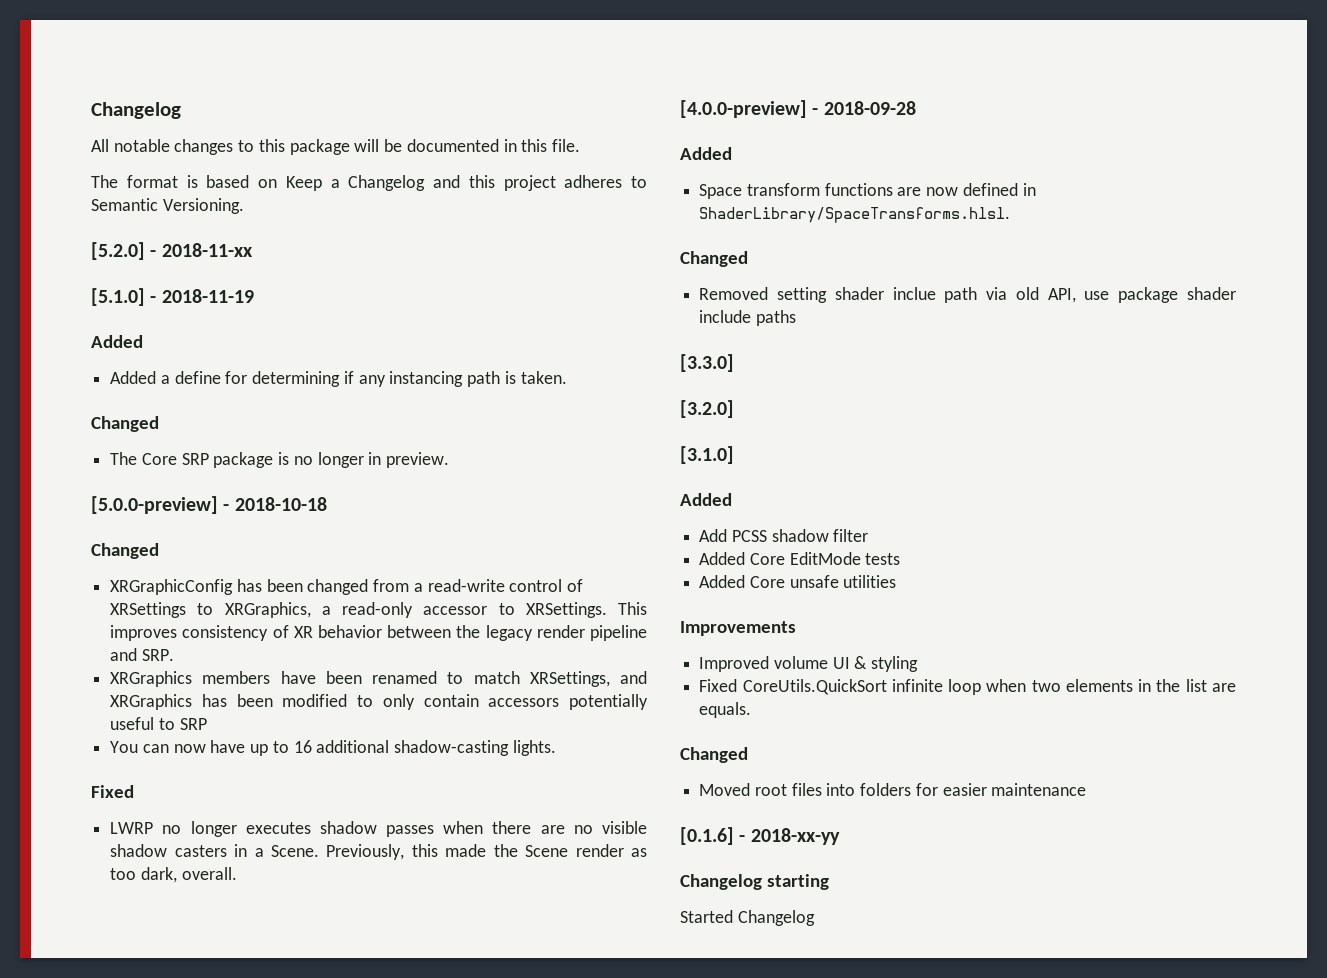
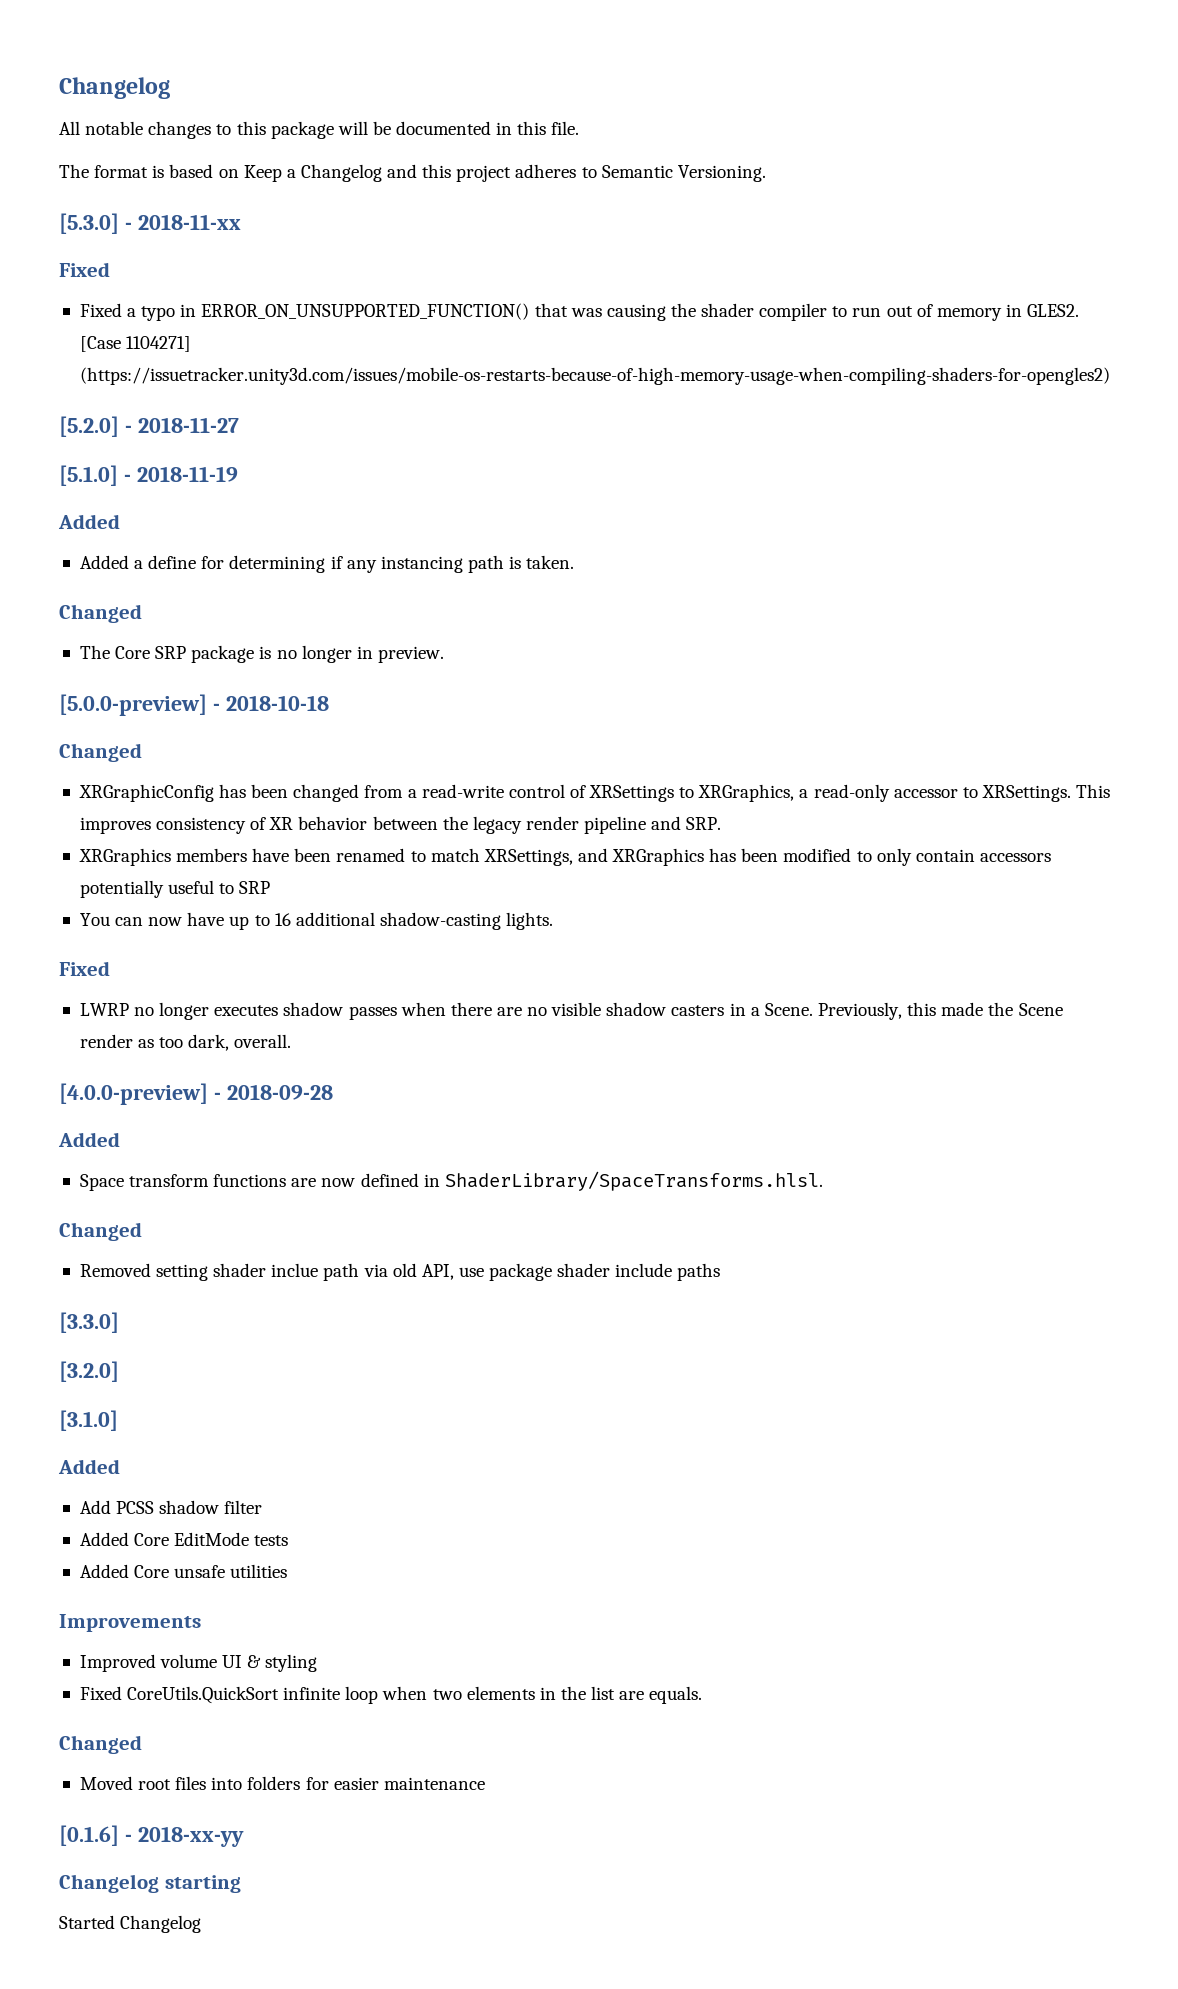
(244, 206) none -> [59,213,241,234] [59,262,110,277] [79,303,1080,321] [79,336,192,352] [79,367,1110,385] // [5.3.0] - 2018-11-xx // Fixed // Fixed a typo in ERROR_ON_UNSUPPORTED_FUNCTION() that was causing the shader compiler to run out of memory in GLES2. [Case 1104271] (https://issuetracker.unity3d.com/issues/mobile-os-restarts-because-of-high-memory-usage-when-compiling-shaders-for-opengles2)
[161,243,253,257] 2018-11-xx -> [137,417,239,433] 2018-11-27

